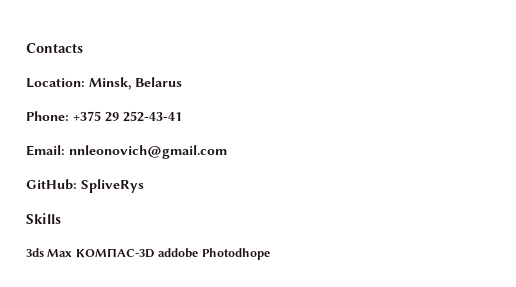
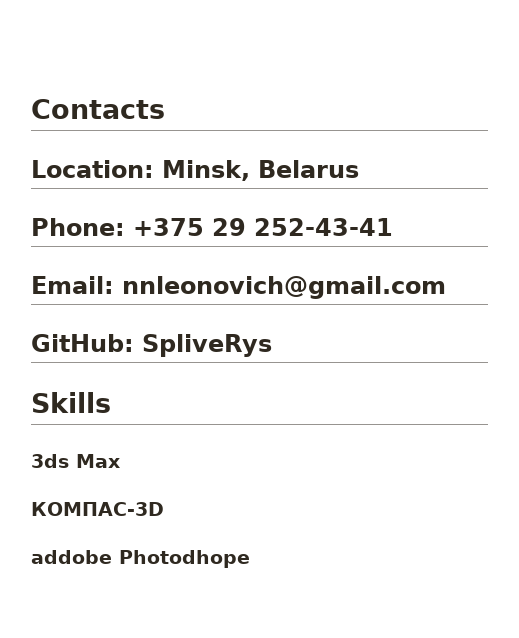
(73, 253) none -> (120, 461) //
(155, 253) none -> (164, 509) //

